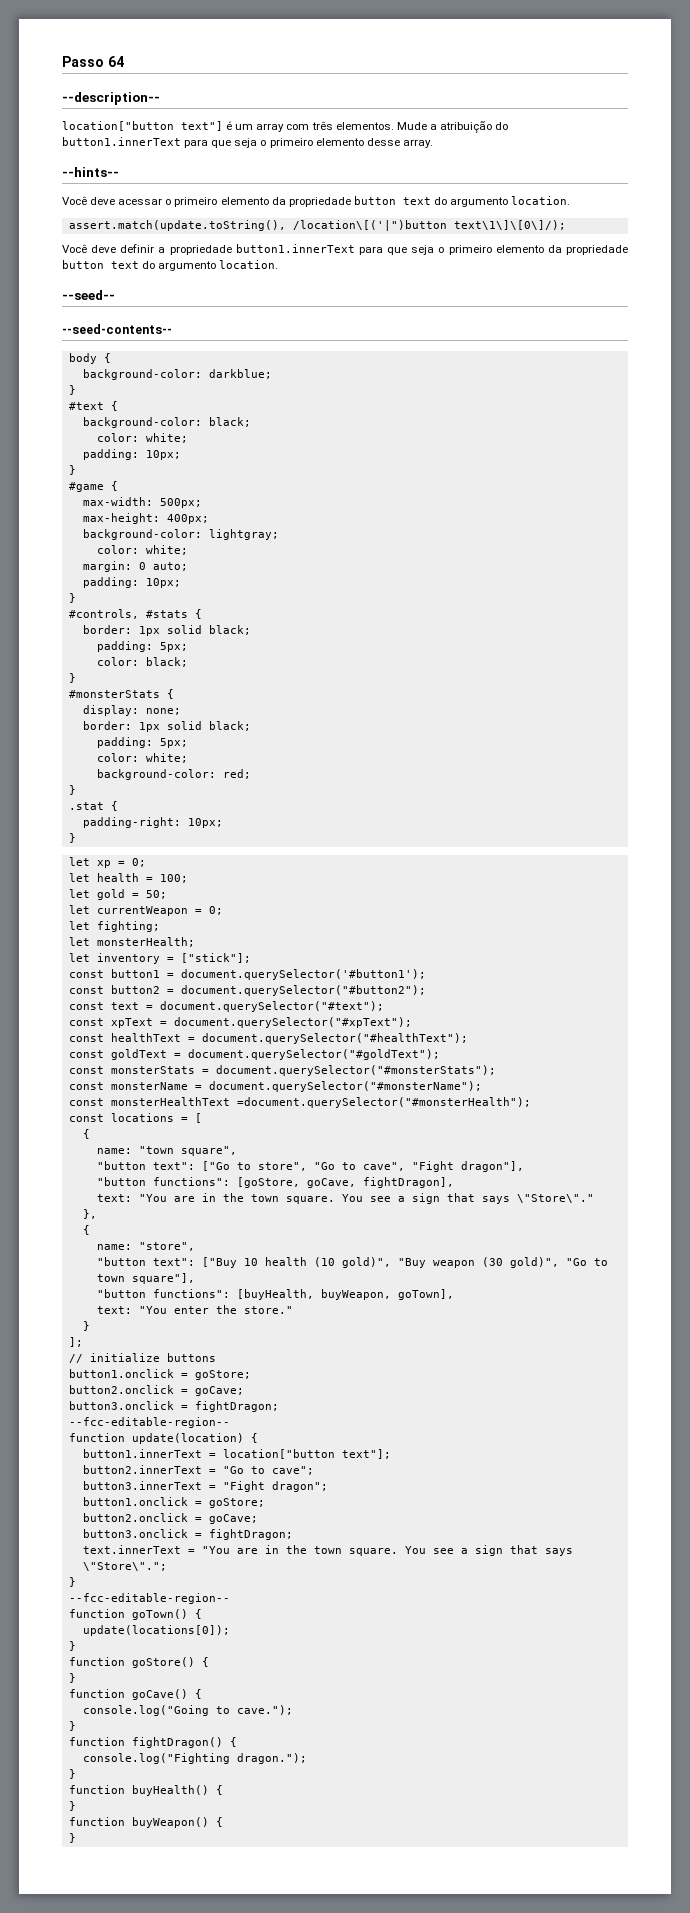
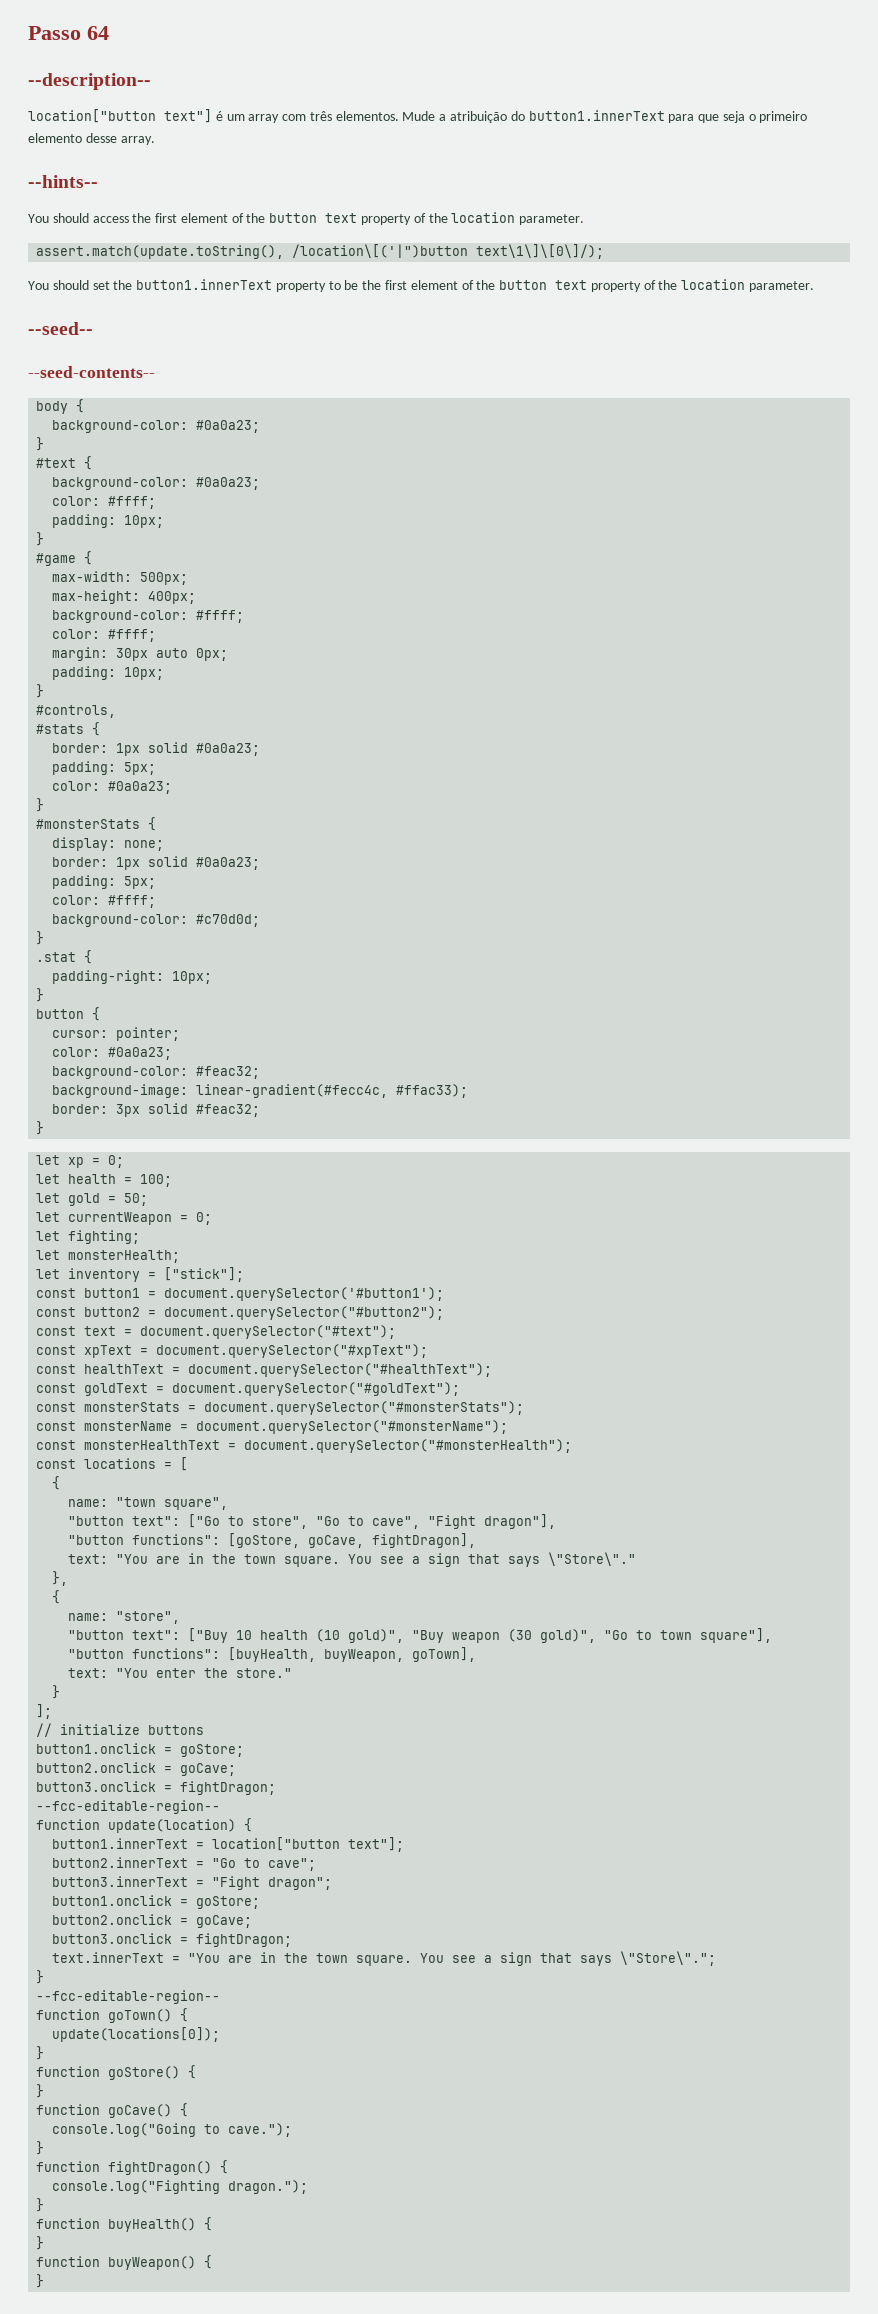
[62,196,571,207] [68,220,566,231] [62,244,628,255] [62,260,279,271] Você deve acessar o primeiro elemento da propriedade button text do argumento location. // assert.match(update.toString(), /location\[('|")button text\1\]\[0\]/); // Você deve definir a propriedade button1.innerText para que seja o primeiro elemento da propriedade button text do argumento location. -> [28,212,585,225] [36,244,605,259] [28,279,815,292] You should access the first element of the button text property of the location parameter. // assert.match(update.toString(), /location\[('|")button text\1\]\[0\]/); // You should set the button1.innerText property to be the first element of the button text property of the location parameter.
[208,369,272,379] darkblue; -> [196,420,261,433] #0a0a23;
[208,417,251,427] [96,433,188,443] black; // color: white; -> [196,477,261,490] [52,496,157,509] #0a0a23; // color: #ffff;
[208,529,279,540] [96,545,188,555] lightgray; // color: white; -> [196,610,245,623] [52,629,157,642] #ffff; // color: #ffff;
[138,562,188,571] 0 auto; -> [116,648,229,661] 30px auto 0px;
(139, 614) none -> (117, 711) //
[208,625,251,635] [96,641,188,652] [96,657,188,667] black; // padding: 5px; // color: black; -> [196,743,261,756] [52,761,157,775] [52,781,173,794] #0a0a23; // padding: 5px; // color: #0a0a23;
[208,721,251,731] [96,737,188,748] [96,753,188,763] [96,769,251,780] black; // padding: 5px; // color: white; // background-color: red; -> [196,857,261,870] [52,875,157,889] [52,895,157,908] [52,914,261,927] #0a0a23; // padding: 5px; // color: #ffff; // background-color: #c70d0d;
(76, 838) none -> [36,1007,101,1021] [52,1027,181,1041] [52,1047,173,1060] [52,1066,261,1079] [52,1084,469,1098] [52,1103,261,1117] [36,1121,45,1135] // button { // cursor: pointer; // color: #0a0a23; // background-color: #feac32; // background-image: linear-gradient(#fecc4c, #ffac33); // border: 3px solid #feac32; // }
[236,1097,531,1108] =document.querySelector("#monsterHealth"); -> [228,1439,573,1453] = document.querySelector("#monsterHealth");

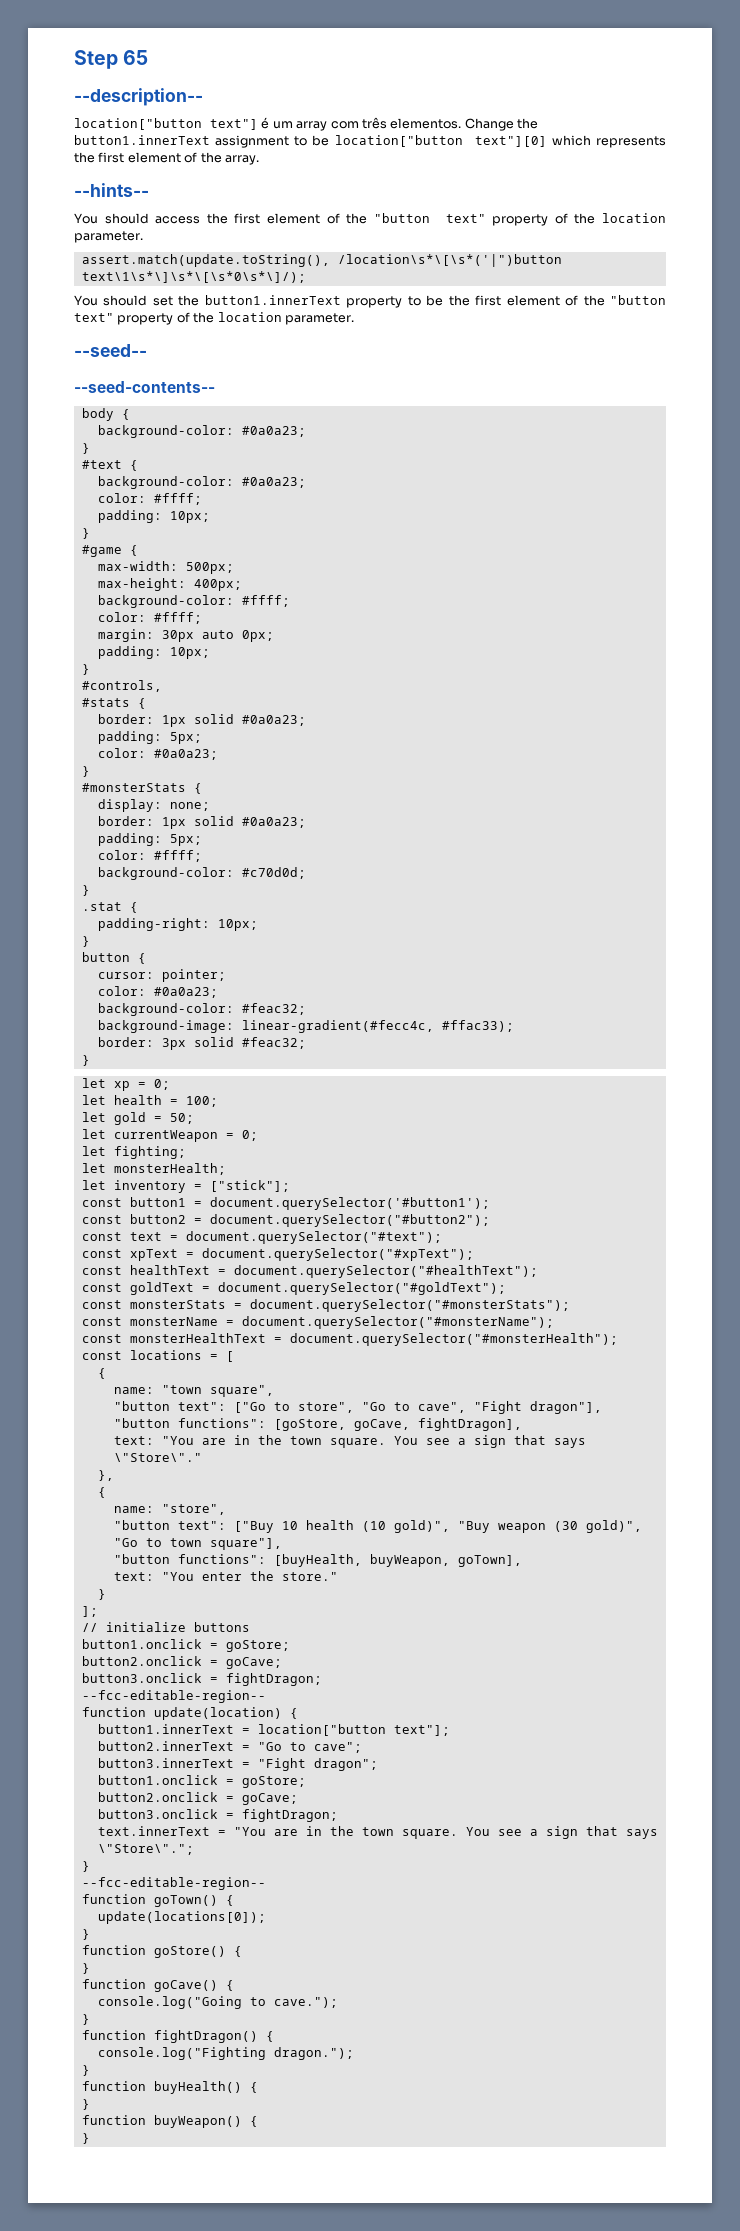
[28,26,109,40] Passo 64 -> [74,50,149,69] Step 65
[402,110,808,123] [28,133,117,143] Mude a atribuição do button1.innerText para que seja o primeiro elemento desse -> [464,118,538,131] [74,135,666,148] [74,152,222,163] Change the button1.innerText assignment to be location["button text"][0] which represents the first element of the
[269,213,358,223] button text -> [373,213,486,223] "button text"
[292,244,605,259] /location\[('|")button text\1\]\[0\]/); -> [337,254,562,267] [81,271,306,283] /location\s*\[\s*('|")button text\1\s*\]\s*\[\s*0\s*\]/);
[499,280,588,290] button text -> [609,295,666,305] [74,313,114,322] "button text"

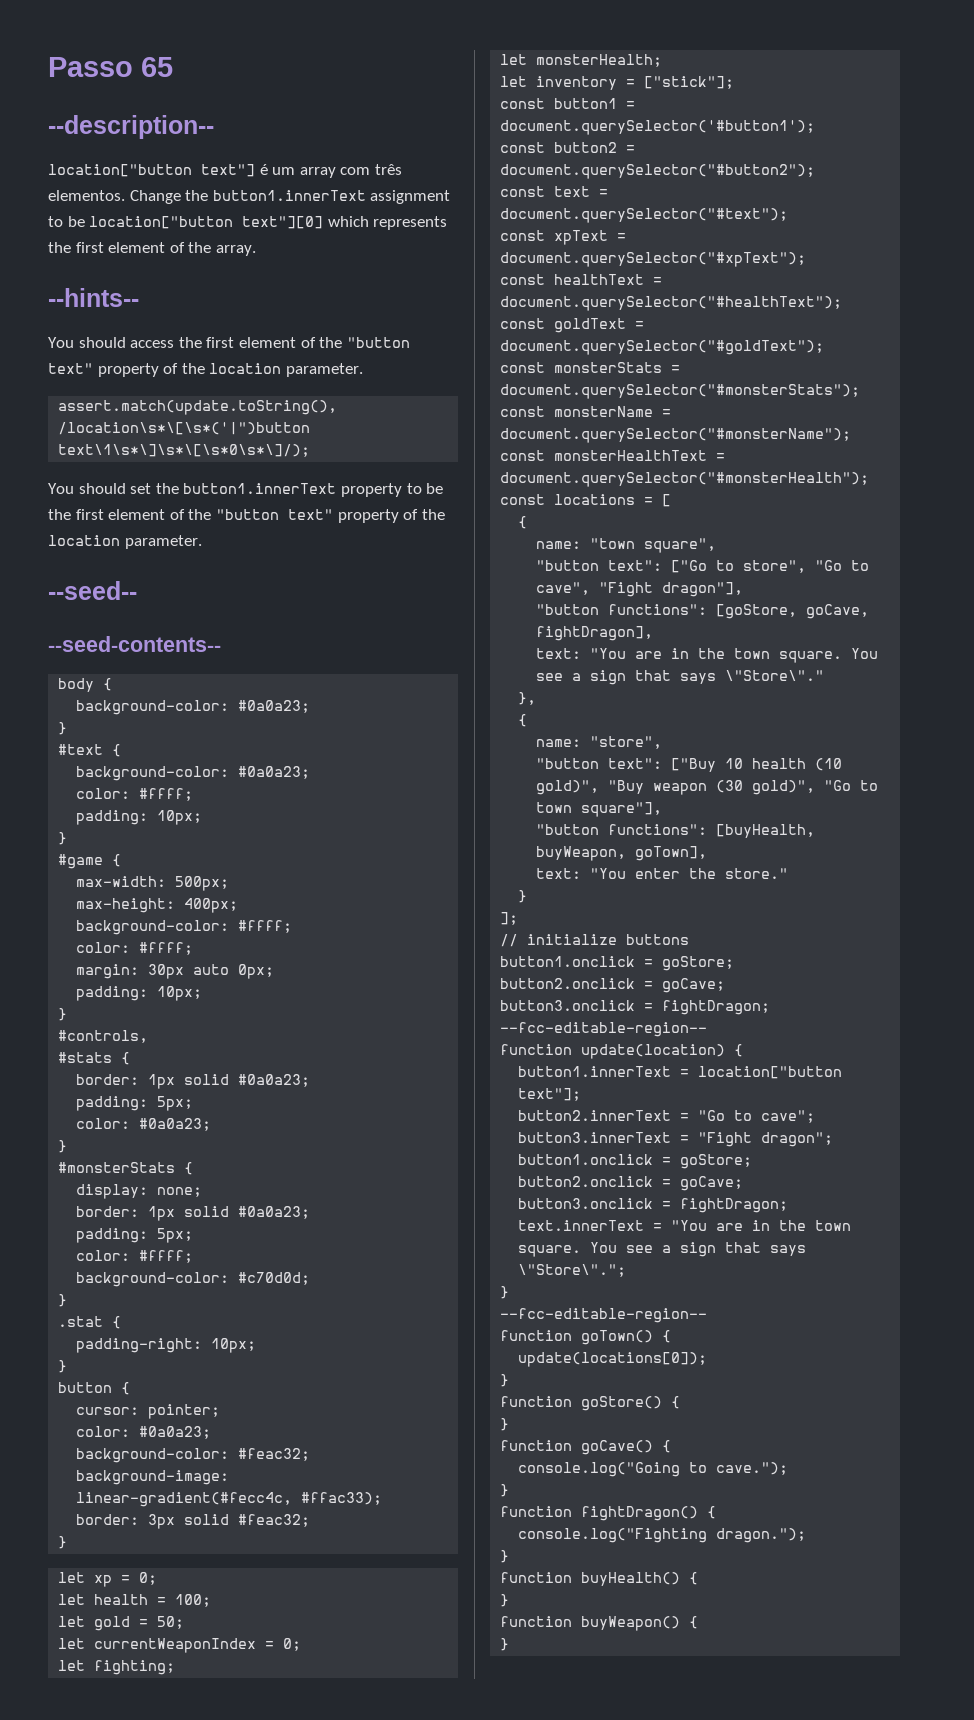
[74,50,118,69] Step -> [48,57,133,77] Passo
[113,1130,218,1142] currentWeapon -> [94,1638,257,1653] currentWeaponIndex

